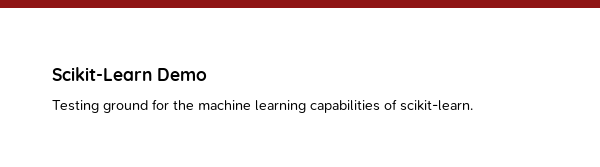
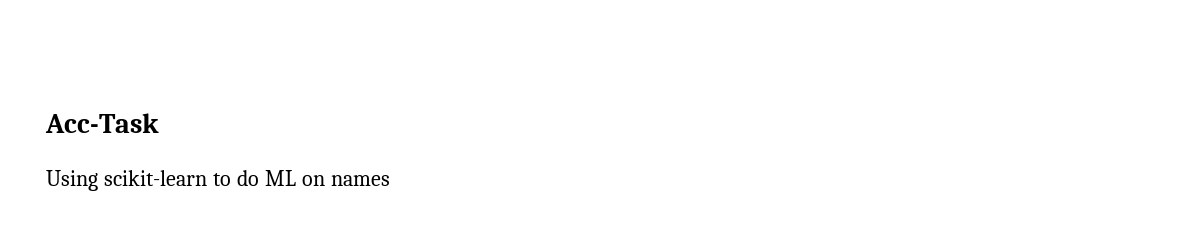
[52,67,207,81] [52,99,473,113] Scikit-Learn Demo // Testing ground for the machine learning capabilities of scikit-learn. -> [45,113,159,133] [46,170,390,191] Acc-Task // Using scikit-learn to do ML on names

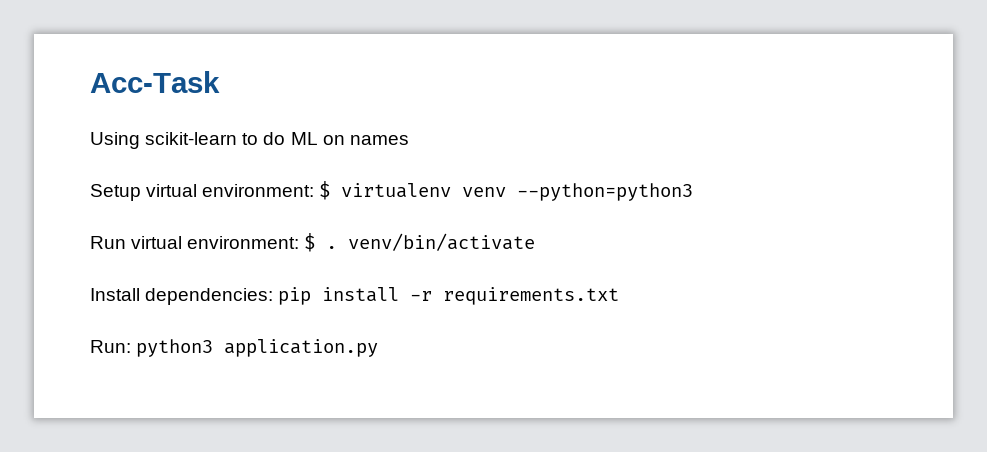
(390, 180) none -> [90,181,694,201] [90,233,536,252] [90,287,620,305] [90,339,379,357] // Setup virtual environment: $ virtualenv venv --python=python3 // Run virtual environment: $ . venv/bin/activate // Install dependencies: pip install -r requirements.txt // Run: python3 application.py

